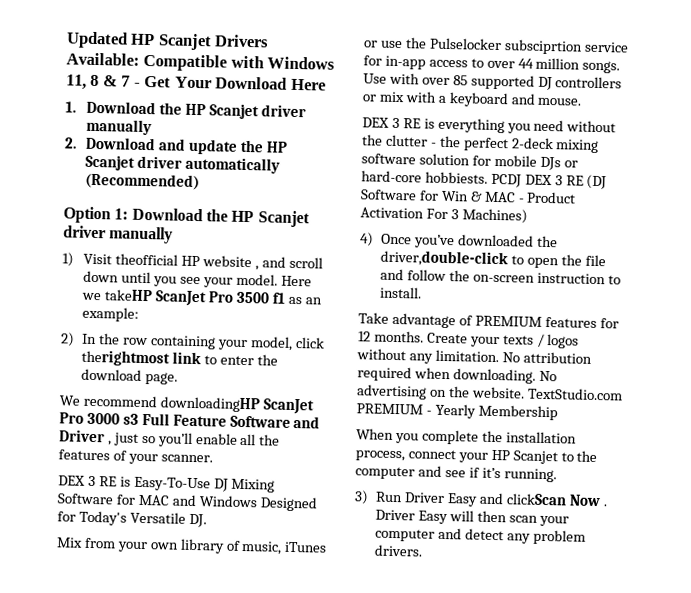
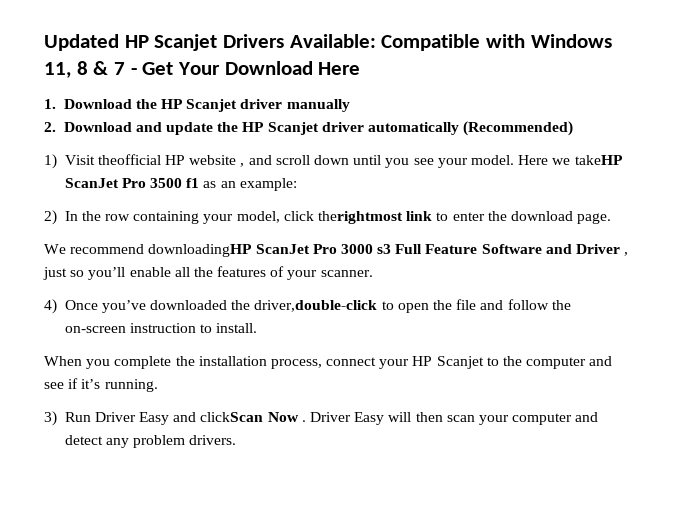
[63,206,310,228] [63,225,174,244] // Option 1: Download the HP Scanjet driver manually -> (574, 128) none
[58,475,276,493] [57,493,317,512] [57,510,207,528] [56,537,328,555] [363,37,629,55] [363,55,621,74] [363,72,623,91] [362,91,582,108] [362,117,617,134] [362,134,600,154] [361,153,578,171] [361,170,608,190] [360,189,577,204] [360,207,528,224] // DEX 3 RE is Easy-To-Use DJ Mixing Software for MAC and Windows Designed for Today's Versatile DJ. // Mix from your own library of music, iTunes or use the Pulselocker subsciprtion service for in-app access to over 44 million songs. Use with over 85 supported DJ controllers or mix with a keyboard and mouse. // DEX 3 RE is everything you need without the clutter - the perfect 2-deck mixing software solution for mobile DJs or hard-core hobbiests. PCDJ DEX 3 RE (DJ Software for Win & MAC - Product Activation For 3 Machines) -> (373, 273) none
[358,312,619,329] [358,330,580,349] [356,348,592,364] [357,366,557,384] [356,384,623,401] [356,403,558,421] // Take advantage of PREMIUM features for 12 months. Create your texts / logos without any limitation. No attribution required when downloading. No advertising on the website. TextStudio.com PREMIUM - Yearly Membership -> (258, 328) none

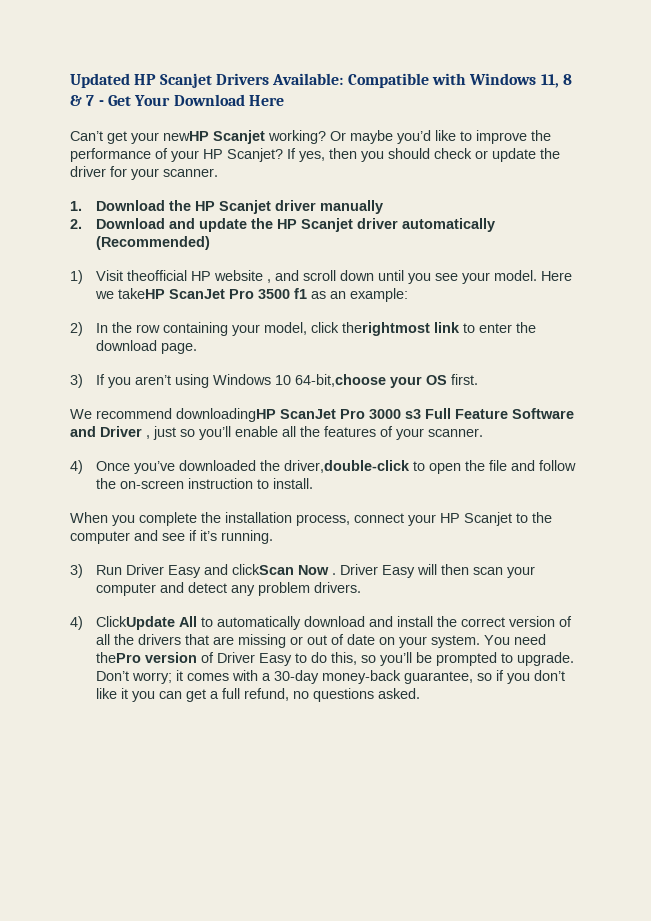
(361, 68) none -> [70,130,551,144] [70,148,560,162] [70,166,218,180] // Can’t get your newHP Scanjet working? Or maybe you’d like to improve the performance of your HP Scanjet? If yes, then you should check or update the driver for your scanner.
(612, 218) none -> [70,374,479,388] // 3) If you aren’t using Windows 10 64-bit,choose your OS first.
(237, 440) none -> [70,616,573,630] [96,634,547,648] [96,652,575,666] [96,670,566,684] [96,688,421,702] // 4) ClickUpdate All to automatically download and install the correct version of all the drivers that are missing or out of date on your system. You need thePro version of Driver Easy to do this, so you’ll be prompted to upgrade. Don’t worry; it comes with a 30-day money-back guarantee, so if you don’t like it you can get a full refund, no questions asked.

